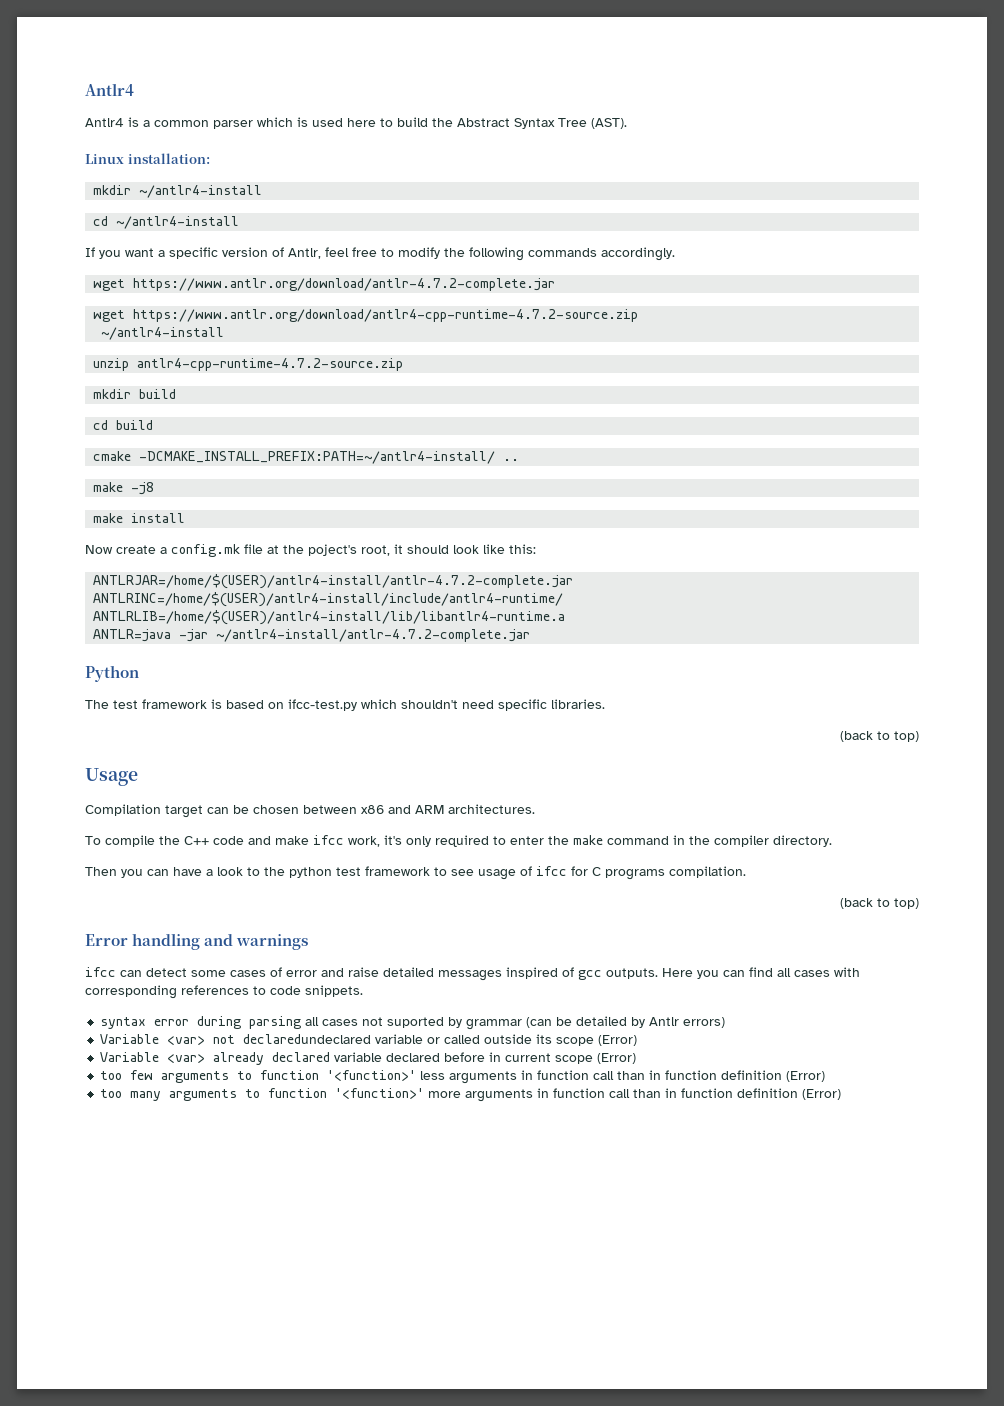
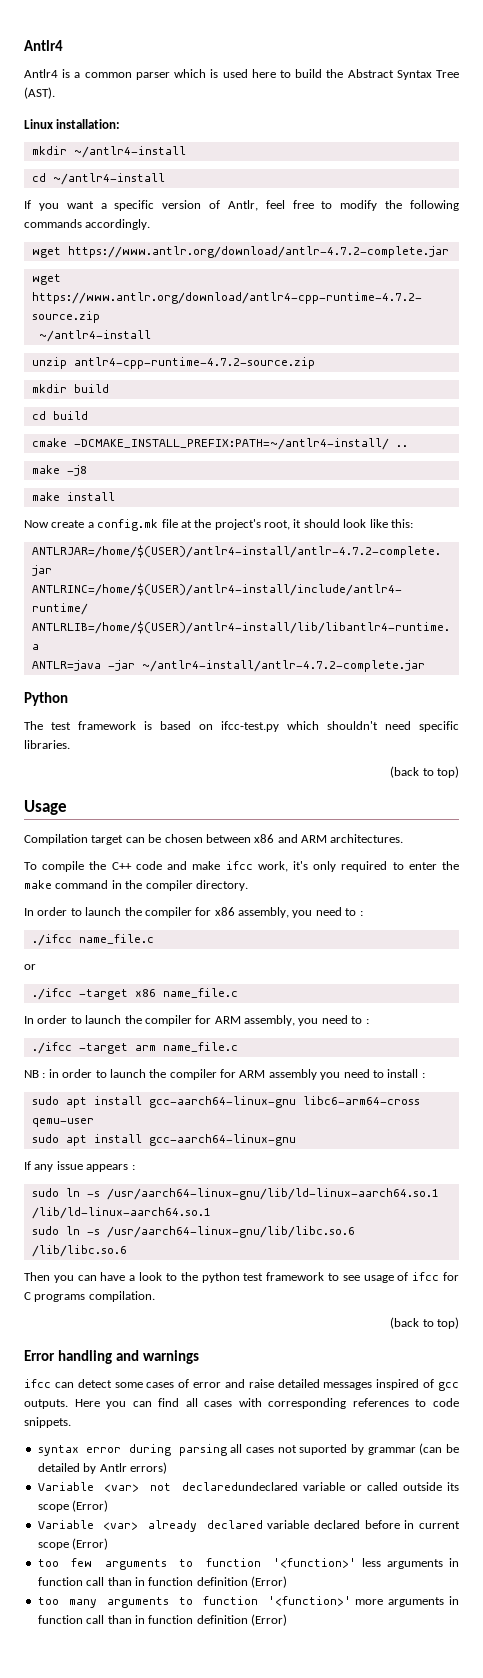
[308,544,357,556] poject's -> [214,519,261,530] project's
(832, 841) none -> [24,907,363,918] [31,934,154,946] [24,964,36,970] [31,988,238,1000] [24,1015,369,1026] [31,1042,238,1054] [24,1069,425,1080] [31,1096,420,1108] [31,1118,94,1127] [31,1134,296,1146] [24,1161,135,1172] [31,1188,439,1200] [31,1207,211,1219] [31,1226,355,1238] [31,1245,127,1257] // In order to launch the compiler for x86 assembly, you need to : // ./ifcc name_file.c // or // ./ifcc -target x86 name_file.c // In order to launch the compiler for ARM assembly, you need to : // ./ifcc -target arm name_file.c // NB : in order to launch the compiler for ARM assembly you need to install : // sudo apt install gcc-aarch64-linux-gnu libc6-arm64-cross qemu-user // sudo apt install gcc-aarch64-linux-gnu // If any issue appears : // sudo ln -s /usr/aarch64-linux-gnu/lib/ld-linux-aarch64.so.1 /lib/ld-linux-aarch64.so.1 // sudo ln -s /usr/aarch64-linux-gnu/lib/libc.so.6 /lib/libc.so.6

